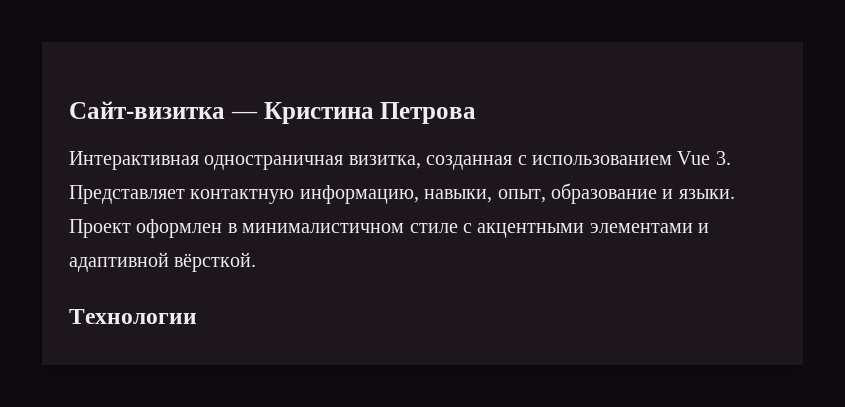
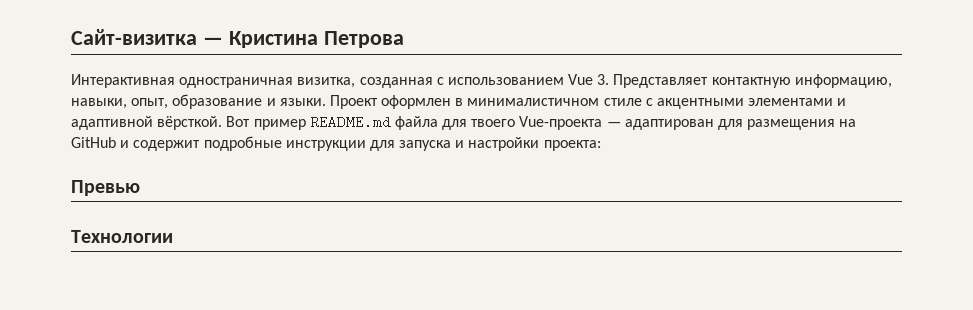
(257, 262) none -> [226,115,857,130] [71,136,601,151] [71,180,140,196] Вот пример README.md файла для твоего Vue-проекта — адаптирован для размещения на GitHub и содержит подробные инструкции для запуска и настройки проекта: // Превью

